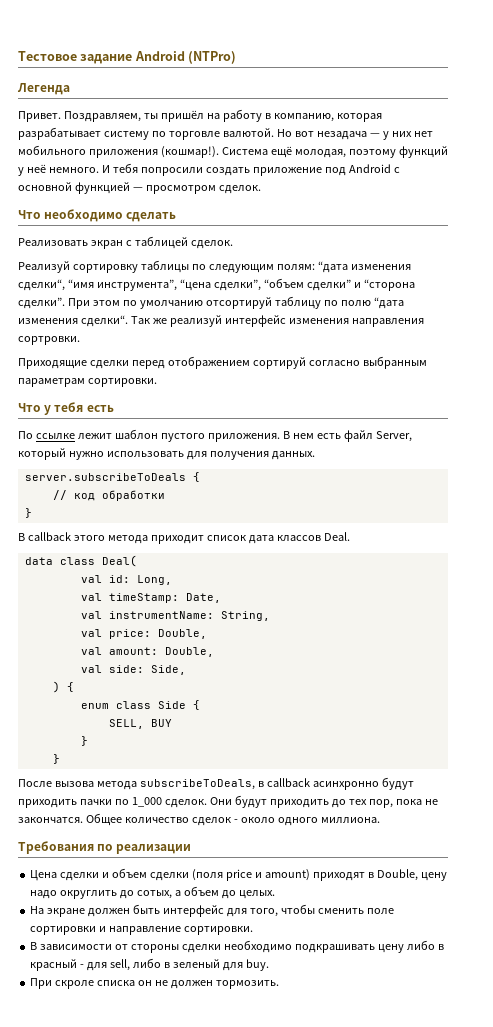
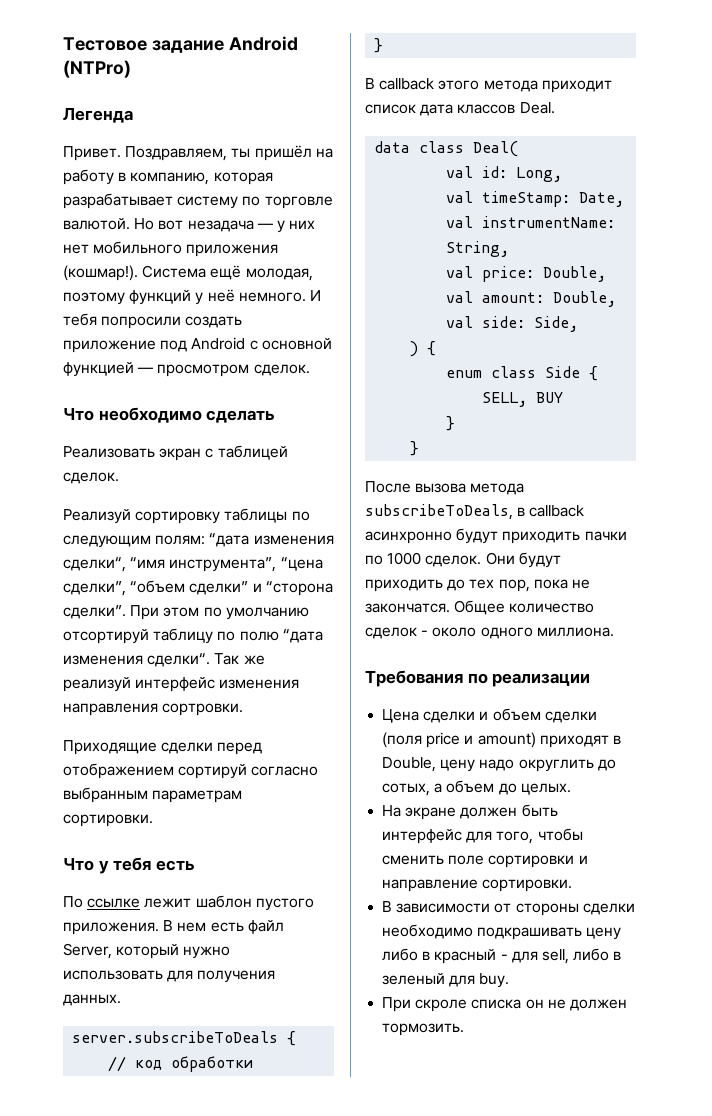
[131,797,162,807] 1_000 -> [387,552,422,565] 1000

